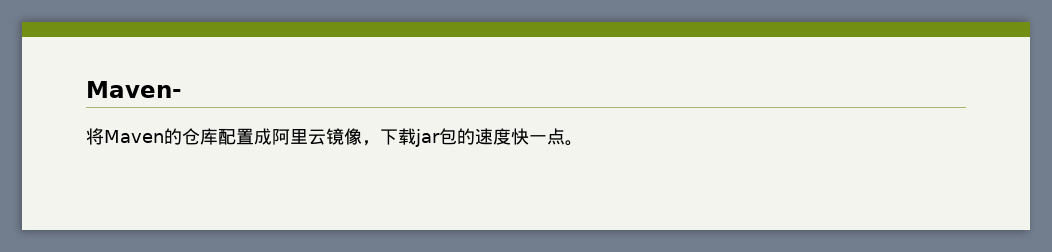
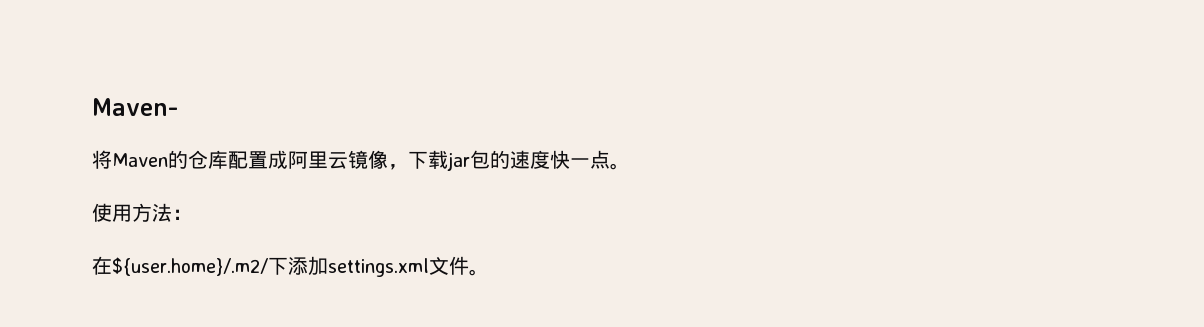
(583, 143) none -> [92,203,192,222] [92,256,489,277] // 使用方法： // 在${user.home}/.m2/下添加settings.xml文件。

